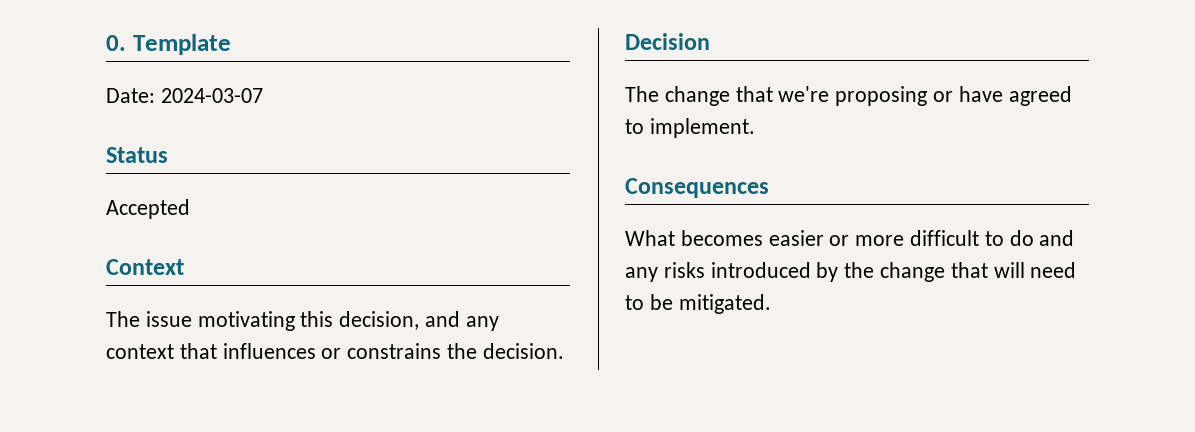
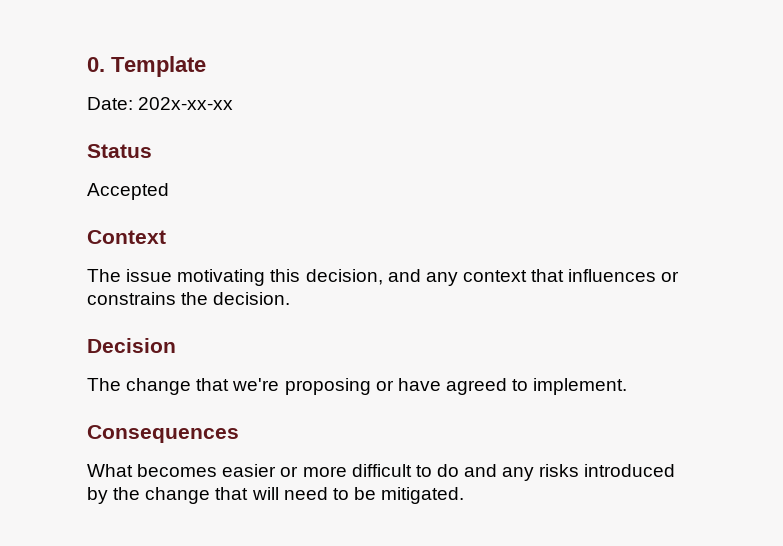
[160,88,263,103] 2024-03-07 -> [138,97,234,110] 202x-xx-xx

